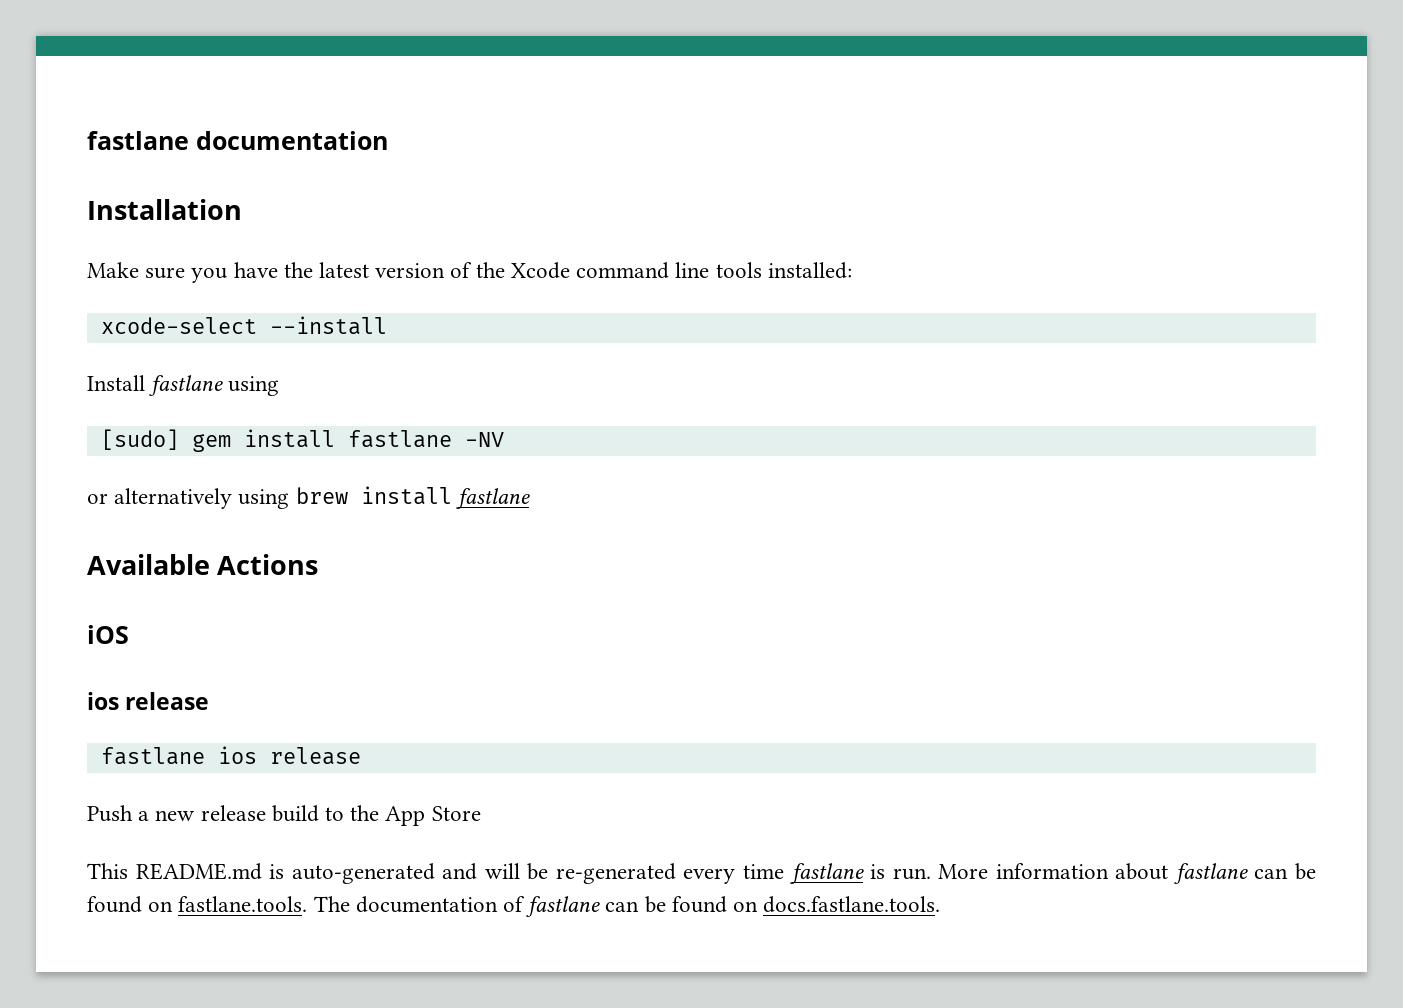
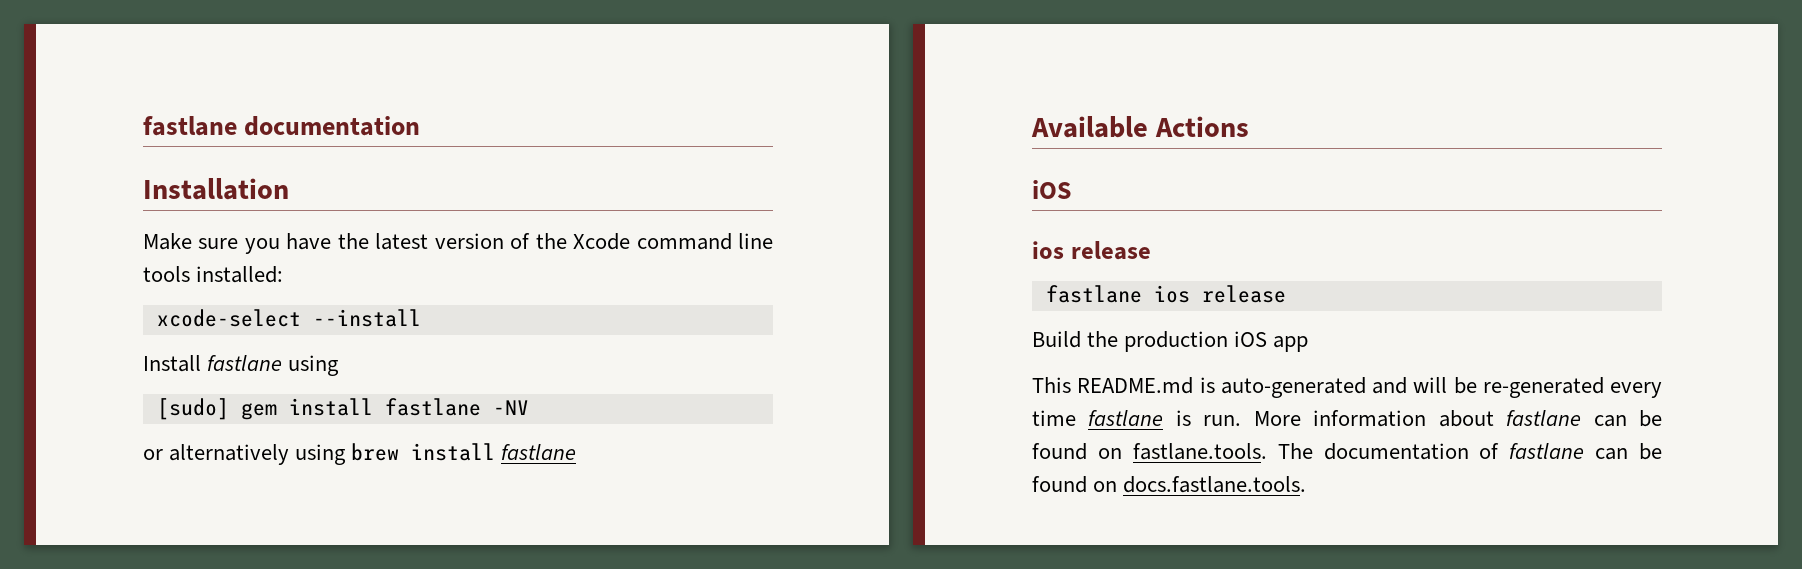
[87,805,481,826] Push a new release build to the App Store -> [1032,331,1309,352] Build the production iOS app

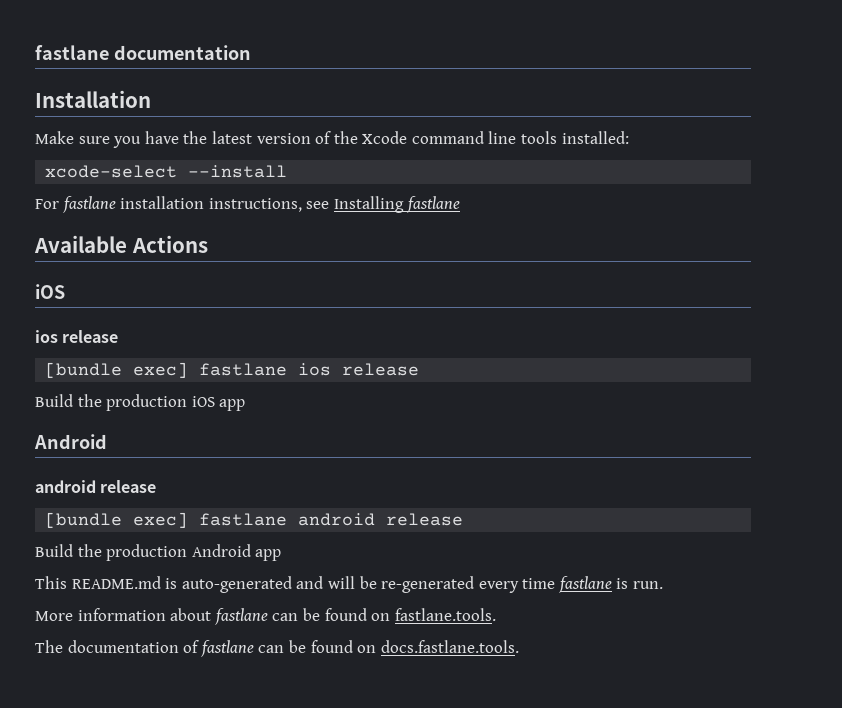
[143,355,340,376] [156,398,529,420] [143,443,496,465] Install fastlane using // [sudo] gem install fastlane -NV // or alternatively using brew install -> [35,196,404,213] For fastlane installation instructions, see Installing
(1151, 250) none -> [45,362,189,378] [bundle exec]
(1309, 344) none -> [34,434,107,449] [35,480,157,493] [45,512,464,528] [35,544,282,561] // Android // android release // [bundle exec] fastlane android release // Build the production Android app
(1242, 420) none -> (664, 585) //
(1267, 451) none -> (496, 614) //

